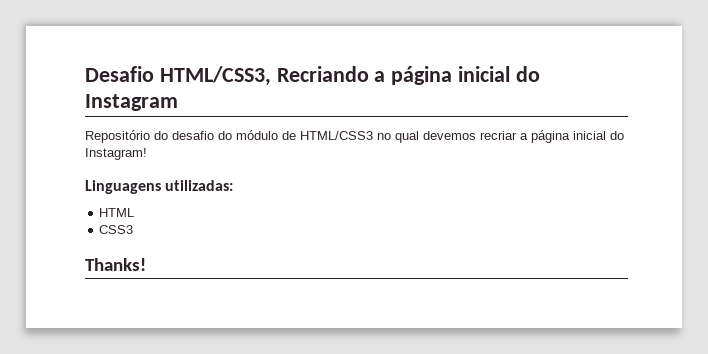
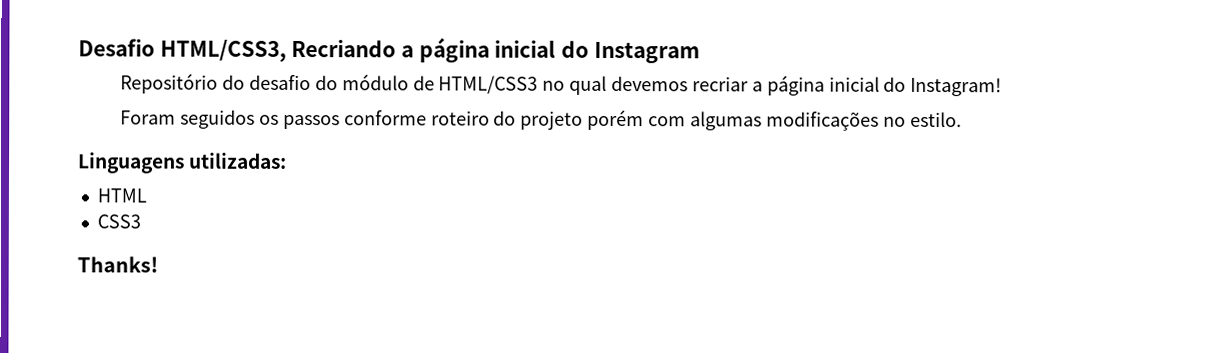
(147, 154) none -> [120,109,962,131] // Foram seguidos os passos conforme roteiro do projeto porém com algumas modificações no estilo.

